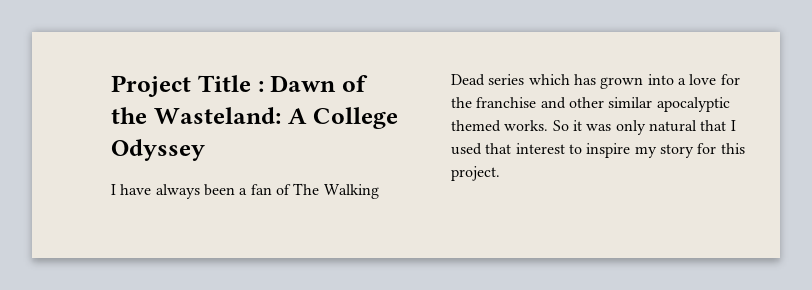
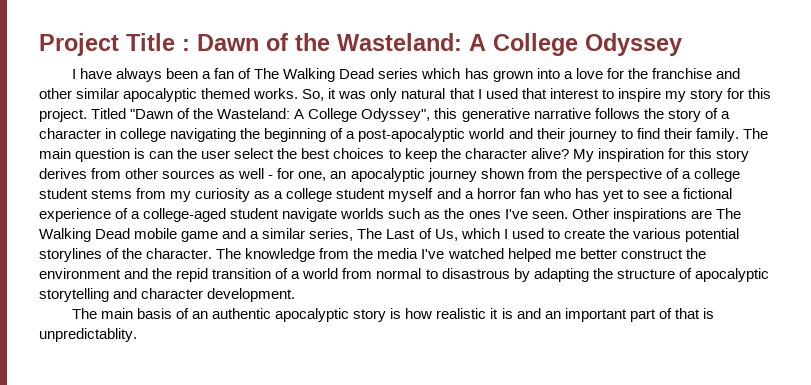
[552,120,569,131] So -> [302,89,325,101] So,
(500, 173) none -> [91,108,730,122] [39,128,768,142] [39,148,749,162] [39,168,740,182] [39,188,732,202] [39,208,741,222] [39,228,739,242] [39,248,706,262] [39,268,769,282] [39,288,296,302] [71,308,714,322] [39,328,137,342] Titled "Dawn of the Wasteland: A College Odyssey", this generative narrative follows the story of a character in college navigating the beginning of a post-apocalyptic world and their journey to find their family. The main question is can the user select the best choices to keep the character alive? My inspiration for this story derives from other sources as well - for one, an apocalyptic journey shown from the perspective of a college student stems from my curiosity as a college student myself and a horror fan who has yet to see a fictional experience of a college-aged student navigate worlds such as the ones I've seen. Other inspirations are The Walking Dead mobile game and a similar series, The Last of Us, which I used to create the various potential storylines of the character. The knowledge from the media I've watched helped me better construct the environment and the repid transition of a world from normal to disastrous by adapting the structure of apocalyptic storytelling and character development. // The main basis of an authentic apocalyptic story is how realistic it is and an important part of that is unpredictablity.

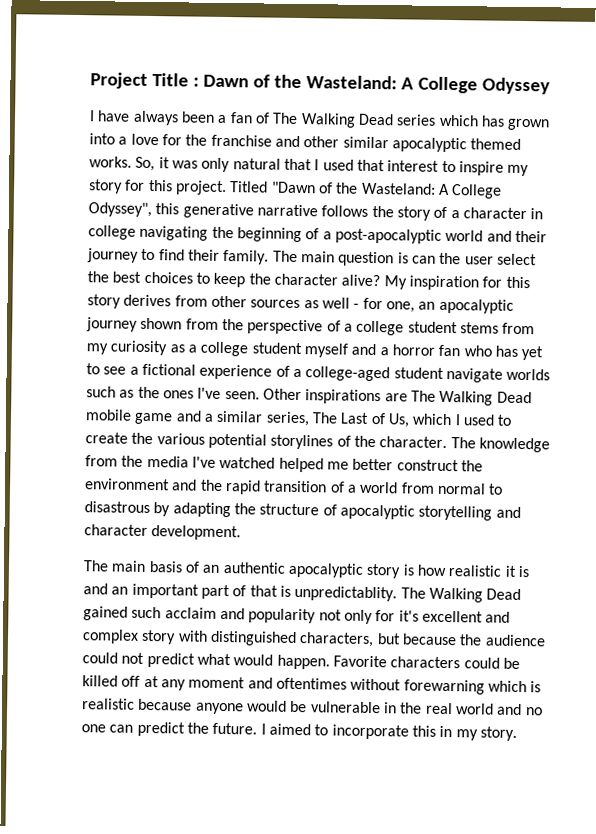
[176,268,209,282] repid -> [224,480,261,495] rapid
(137, 335) none -> [400,587,522,603] [83,606,511,625] [82,629,546,648] [82,652,520,670] [82,675,542,695] [82,698,543,716] [81,721,517,741] The Walking Dead gained such acclaim and popularity not only for it's excellent and complex story with distinguished characters, but because the audience could not predict what would happen. Favorite characters could be killed off at any moment and oftentimes without forewarning which is realistic because anyone would be vulnerable in the real world and no one can predict the future. I aimed to incorporate this in my story.

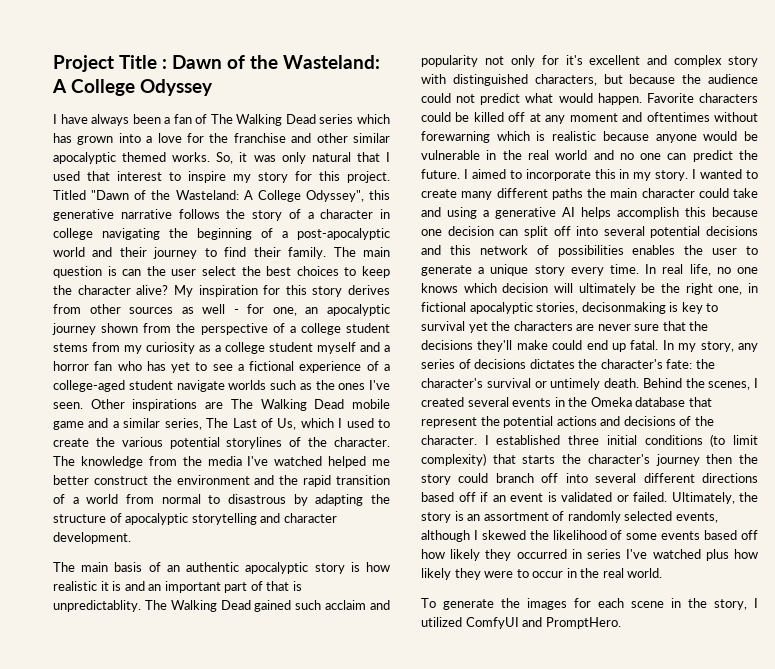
(517, 733) none -> [692,169,758,179] [421,188,758,200] [421,207,758,219] [421,226,758,238] [421,245,758,257] [421,264,758,276] [421,283,758,295] [421,302,719,314] [421,321,709,333] [421,340,758,352] [421,359,715,369] [421,378,758,390] [421,397,712,407] [421,416,714,428] [421,434,758,447] [421,453,758,466] [421,473,758,485] [421,492,758,504] [421,511,718,523] [421,530,758,542] [421,549,758,561] [421,568,663,580] [421,598,758,610] [421,617,621,629] I wanted to create many different paths the main character could take and using a generative AI helps accomplish this because one decision can split off into several potential decisions and this network of possibilities enables the user to generate a unique story every time. In real life, no one knows which decision will ultimately be the right one, in fictional apocalyptic stories, decisonmaking is key to survival yet the characters are never sure that the decisions they'll make could end up fatal. In my story, any series of decisions dictates the character's fate: the character's survival or untimely death. Behind the scenes, I created several events in the Omeka database that represent the potential actions and decisions of the character. I established three initial conditions (to limit complexity) that starts the character's journey then the story could branch off into several different directions based off if an event is validated or failed. Ultimately, the story is an assortment of randomly selected events, although I skewed the likelihood of some events based off how likely they occurred in series I've watched plus how likely they were to occur in the real world. // To generate the images for each scene in the story, I utilized ComfyUI and PromptHero.

